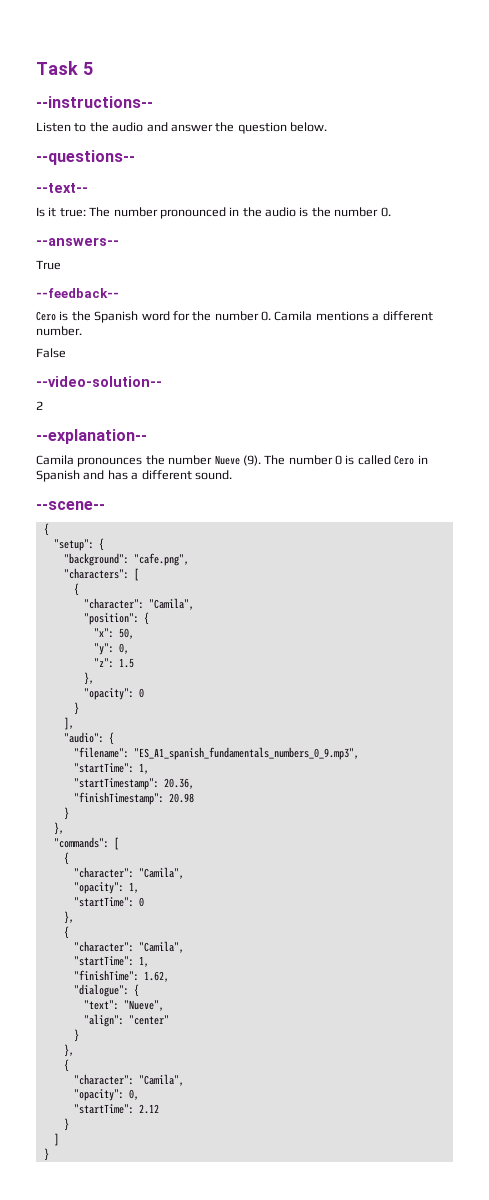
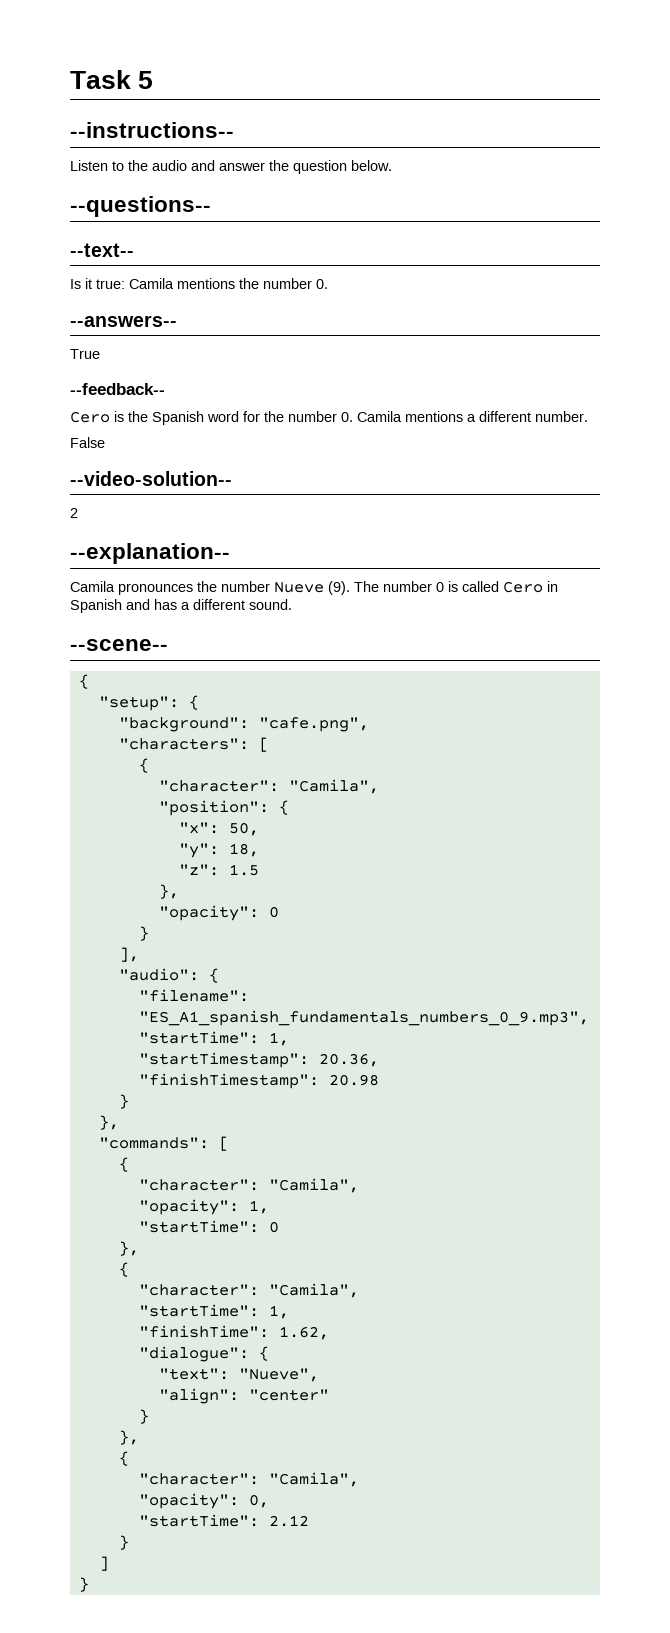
[89,207,309,219] The number pronounced in the audio is -> [129,278,235,289] Camila mentions
[118,643,129,654] 0, -> [228,843,259,857] 18,

